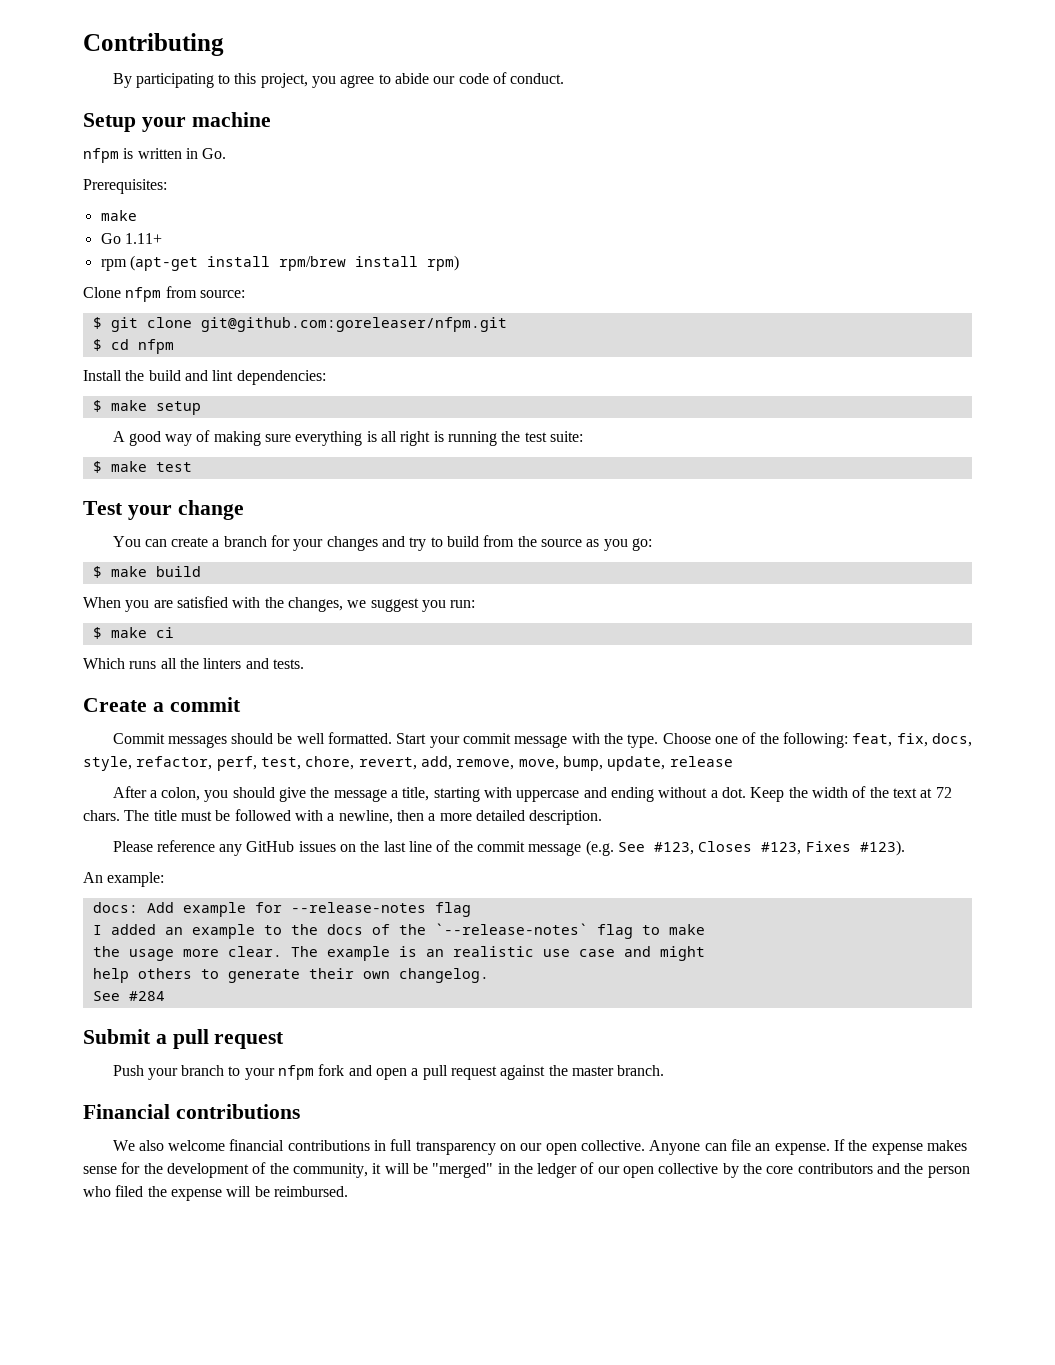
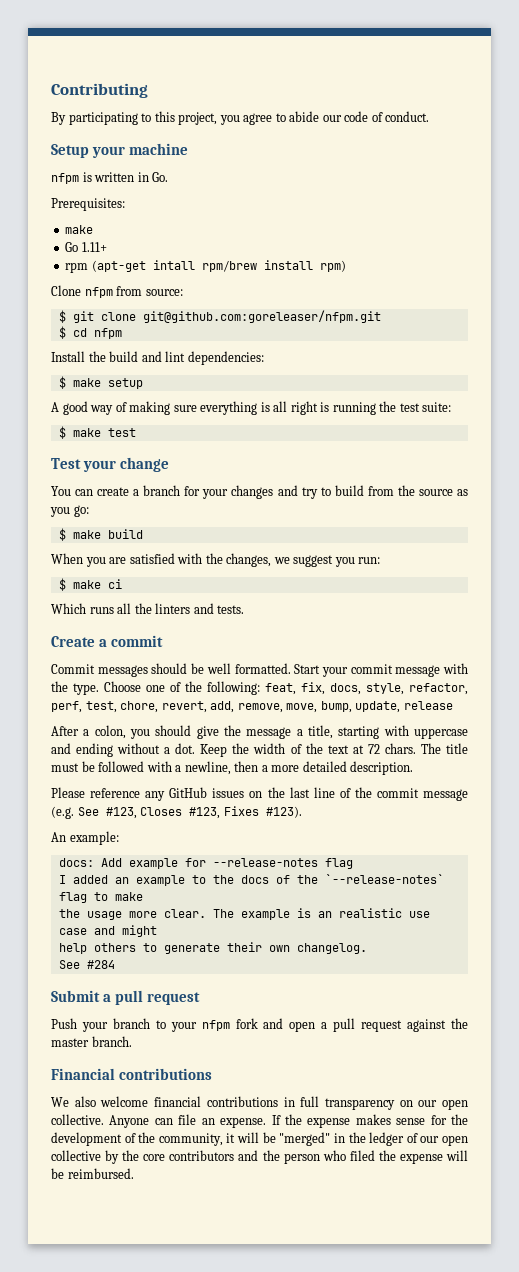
[206,256,270,267] install -> [152,260,195,270] intall

